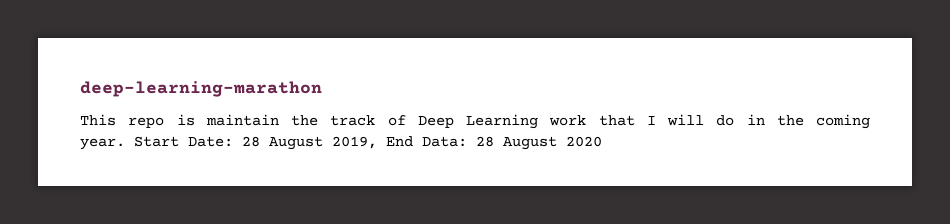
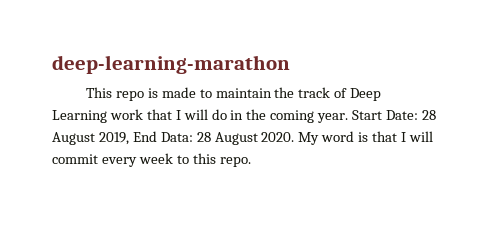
(195, 120) none -> [161,87,212,98] made to
[566,136,602,147] 2020 -> [261,131,433,145] [52,153,251,167] 2020. My word is that I will commit every week to this repo.

